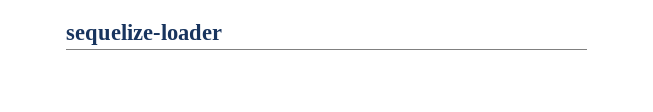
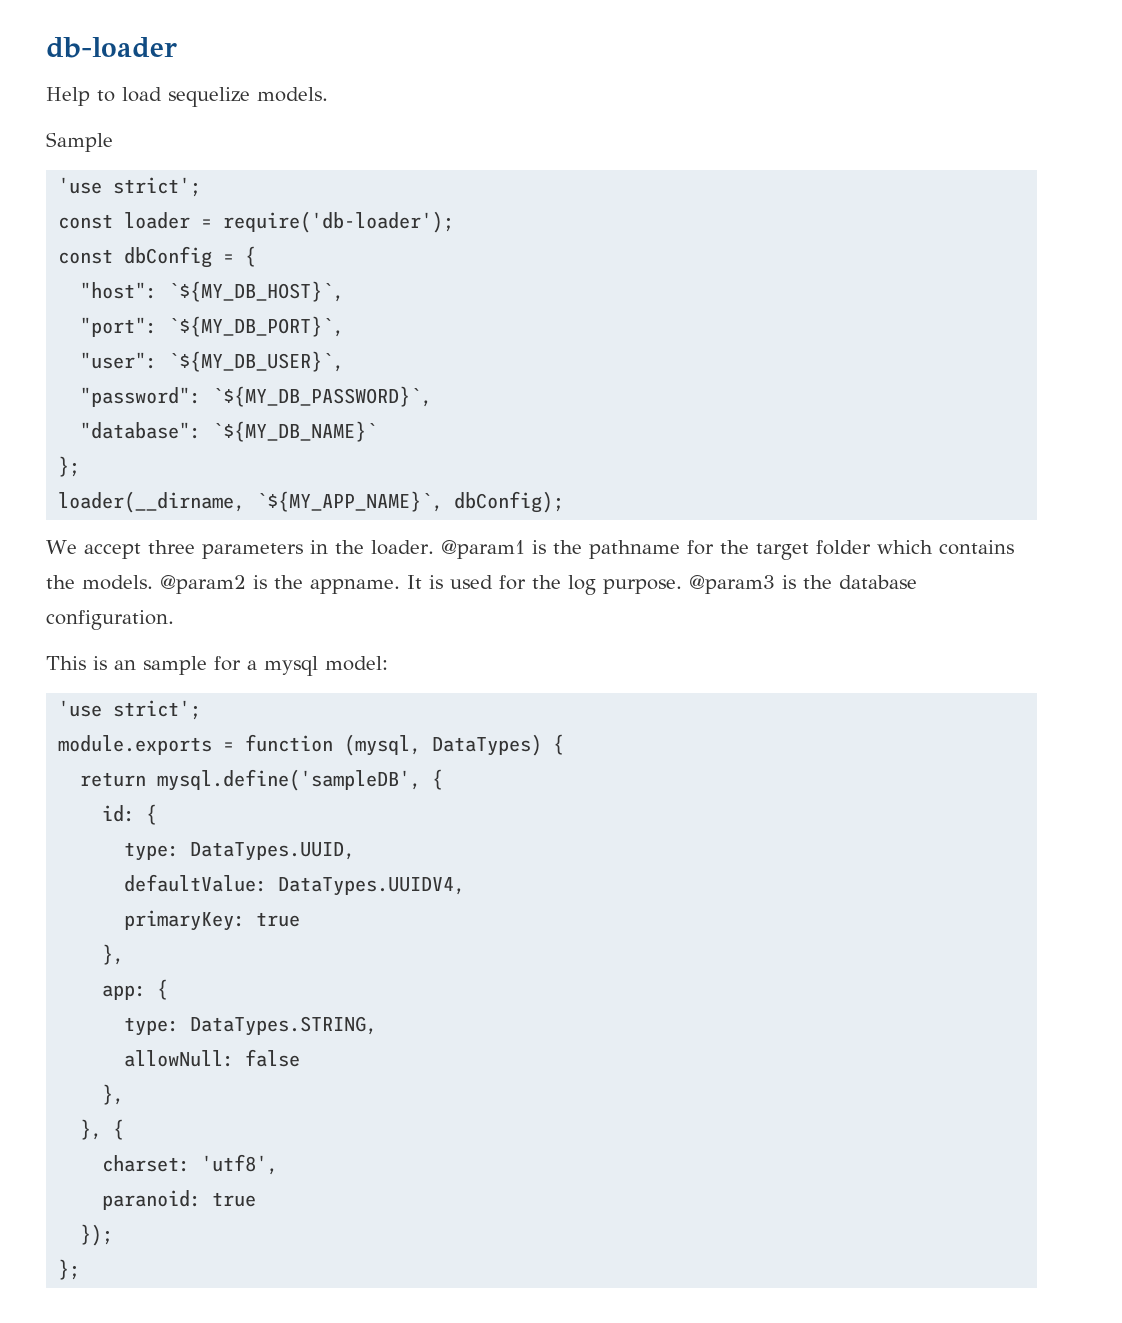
[66,24,222,45] sequelize-loader -> [46,37,177,58] [46,87,328,107] [46,132,113,152] [58,177,202,197] [58,211,455,233] [58,246,257,268] [80,281,345,302] [80,316,345,337] [80,351,345,372] [80,386,433,407] [80,421,378,442] [58,456,81,477] [58,491,565,513] [46,540,1014,560] [46,575,917,595] [46,610,174,630] [46,656,388,676] [58,700,202,720] [58,734,565,756] [80,769,444,791] [102,804,158,825] [124,842,356,861] [124,874,466,896] [124,910,301,931] [102,944,125,965] [102,979,169,1000] [124,1016,378,1036] [124,1049,301,1067] [102,1084,125,1105] [80,1119,125,1140] [102,1154,279,1175] [102,1190,257,1210] [80,1224,114,1246] [58,1259,81,1280] db-loader // Help to load sequelize models. // Sample // 'use strict'; // const loader = require('db-loader'); // const dbConfig = { // "host": `${MY_DB_HOST}`, // "port": `${MY_DB_PORT}`, // "user": `${MY_DB_USER}`, // "password": `${MY_DB_PASSWORD}`, // "database": `${MY_DB_NAME}` // }; // loader(__dirname, `${MY_APP_NAME}`, dbConfig); // We accept three parameters in the loader. @param1 is the pathname for the target folder which contains the models. @param2 is the appname. It is used for the log purpose. @param3 is the database configuration. // This is an sample for a mysql model: // 'use strict'; // module.exports = function (mysql, DataTypes) { // return mysql.define('sampleDB', { // id: { // type: DataTypes.UUID, // defaultValue: DataTypes.UUIDV4, // primaryKey: true // }, // app: { // type: DataTypes.STRING, // allowNull: false // }, // }, { // charset: 'utf8', // paranoid: true // }); // };

